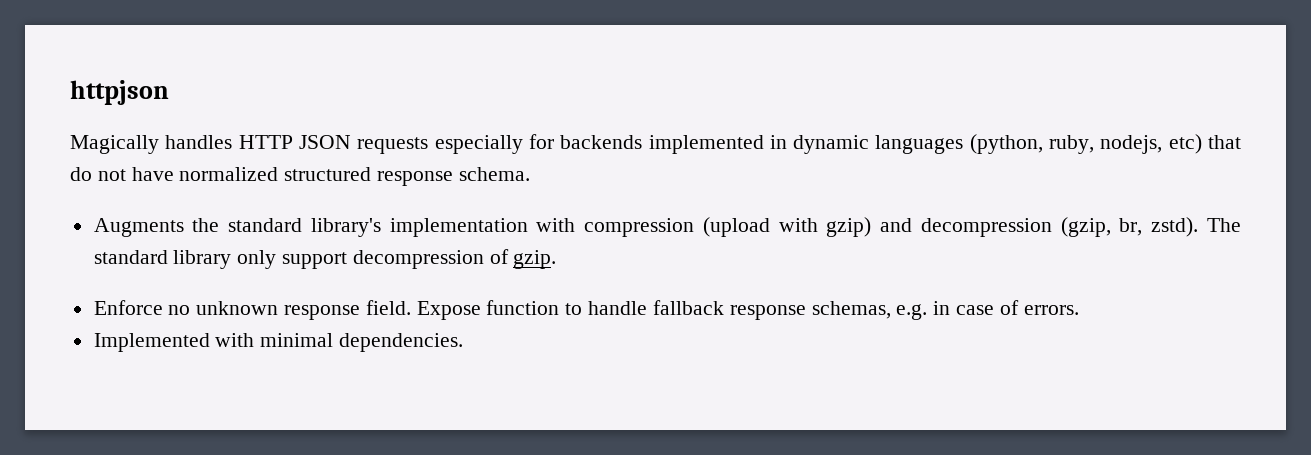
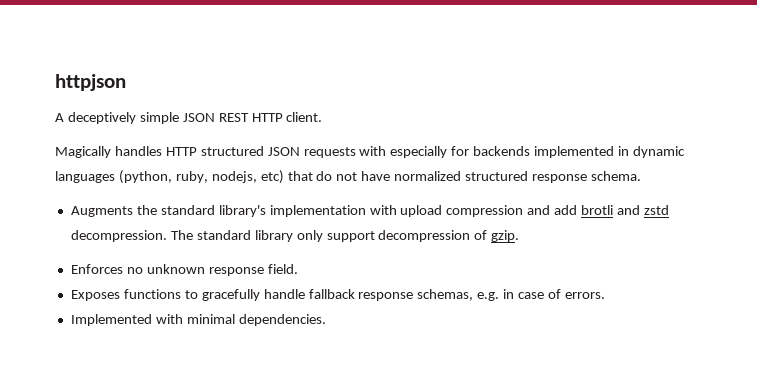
(169, 92) none -> [55,112,323,124] // A deceptively simple JSON REST HTTP client.
(293, 142) none -> [200,146,264,156] structured
(429, 145) none -> [359,146,387,156] with
[584,217,1199,237] compression (upload with gzip) and decompression (gzip, br, zstd). -> [400,205,669,217] [70,230,167,242] upload compression and add brotli and zstd decompression.
[93,300,163,315] Enforce -> [70,264,123,274] Enforces
[416,300,583,320] Expose function to -> [70,289,260,301] // Exposes functions to gracefully

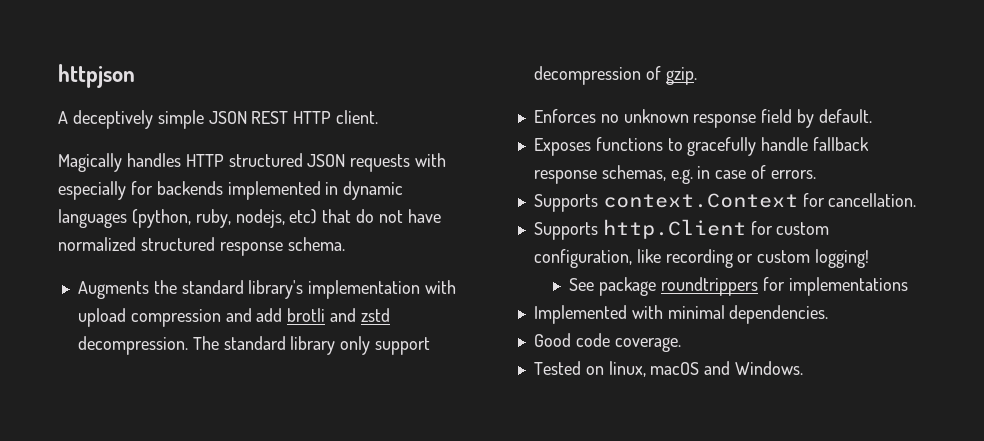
[267,264,298,274] field. -> [761,109,872,128] field by default.
[70,314,326,326] Implemented with minimal dependencies. -> [533,193,917,212] [533,219,830,240] [533,249,870,268] [569,277,908,296] [533,305,829,324] [533,333,681,352] [533,361,804,377] Supports context.Context for cancellation. // Supports http.Client for custom configuration, like recording or custom logging! // See package roundtrippers for implementations // Implemented with minimal dependencies. // Good code coverage. // Tested on linux, macOS and Windows.

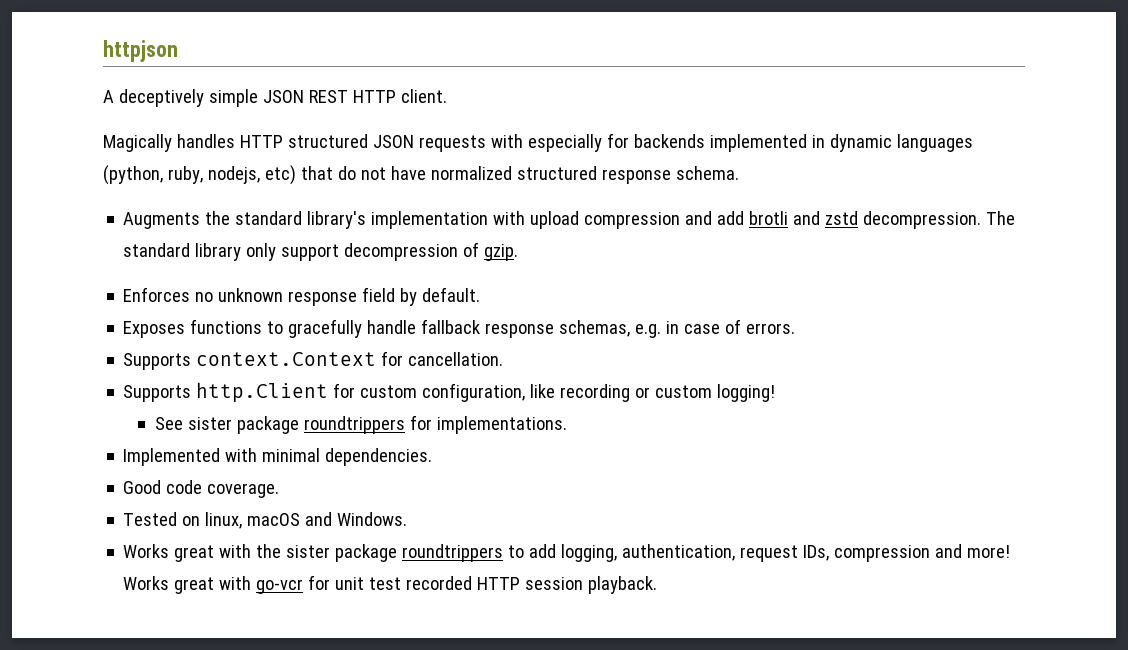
(595, 284) none -> [187,417,232,430] sister
[788,277,908,296] implementations -> [436,416,567,434] implementations.
(804, 368) none -> [123,544,1011,562] [123,575,658,594] // Works great with the sister package roundtrippers to add logging, authentication, request IDs, compression and more! Works great with go-vcr for unit test recorded HTTP session playback.

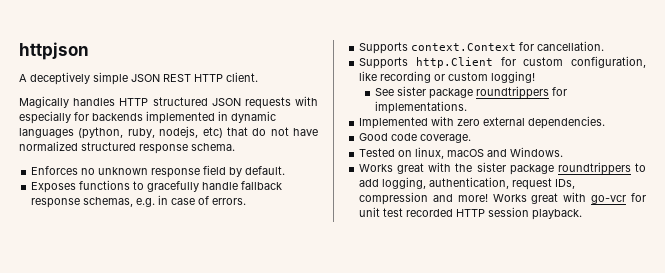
[123,211,1016,229] [123,242,519,261] // Augments the standard library's implementation with upload compression and add brotli and zstd decompression. The standard library only support decompression of gzip. -> (235, 147) none
[262,448,321,462] minimal -> [457,117,526,126] zero external

